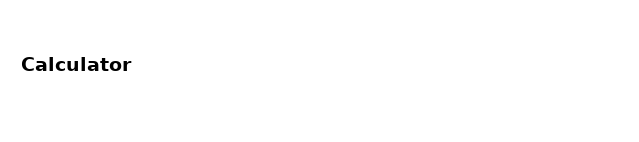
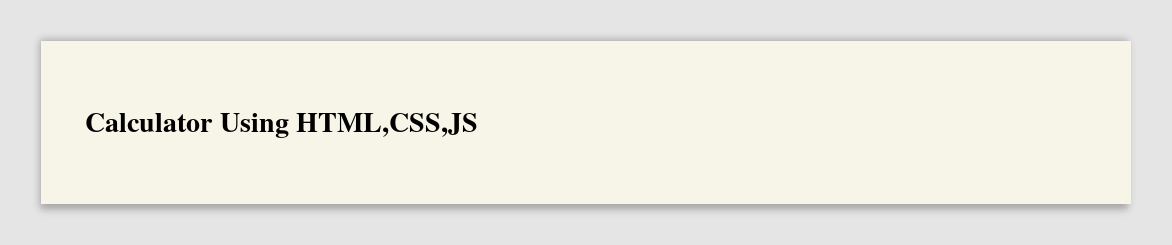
(132, 64) none -> [219,113,479,138] Using HTML,CSS,JS

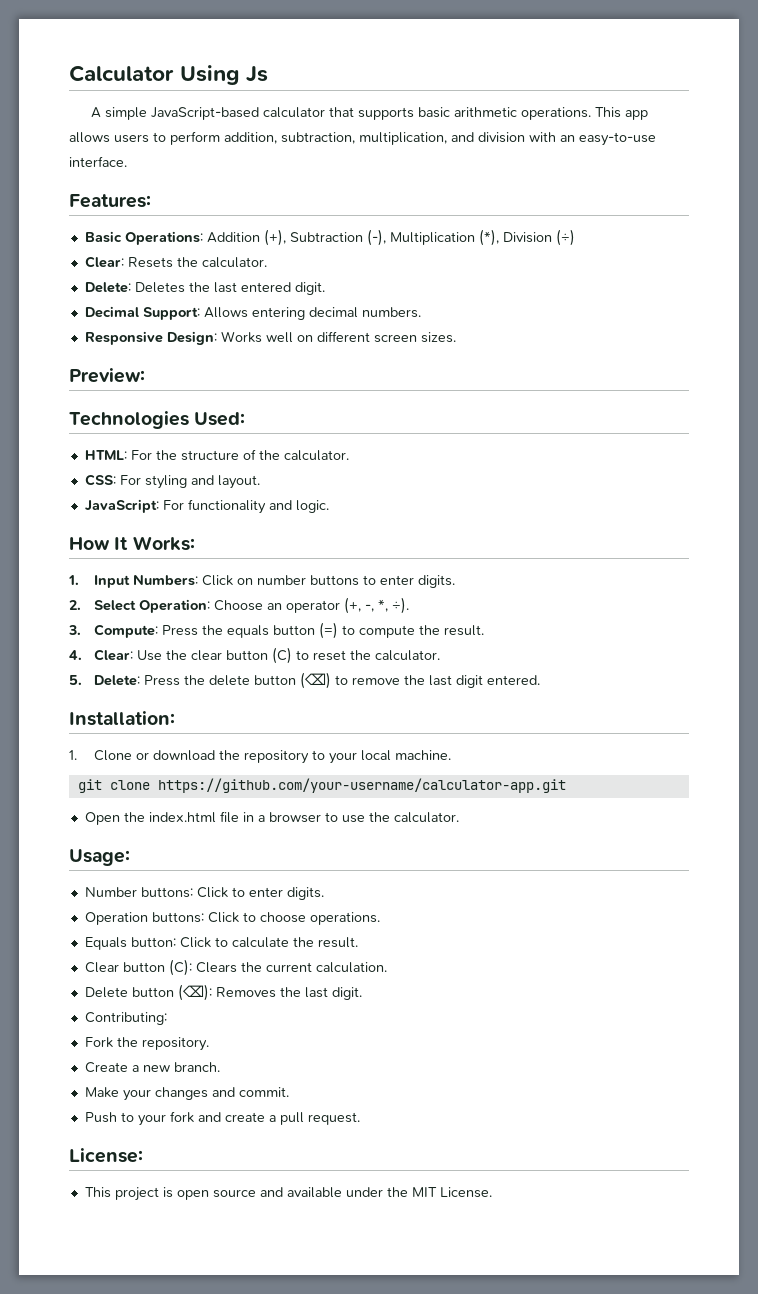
[296,113,479,137] HTML,CSS,JS -> [246,66,269,83] [90,107,648,120] [69,131,656,146] [69,156,127,167] [69,194,151,208] [84,229,575,246] [84,256,267,268] [84,282,325,295] [84,306,421,320] [84,331,456,345] [69,368,145,383] [69,411,246,429] [84,449,349,461] [84,474,260,489] [84,499,329,514] [69,536,195,551] [68,575,456,588] [69,597,410,614] [68,622,485,639] [69,647,441,664] [69,672,541,689] [69,711,175,726] [69,750,452,764] [77,778,566,793] [84,811,459,825] [69,849,130,866] [84,887,324,900] [84,912,380,925] [84,937,358,950] [84,959,387,976] [84,984,362,1001] [84,1012,167,1025] [84,1037,209,1051] [84,1062,220,1073] [84,1087,289,1101] [84,1111,360,1126] [69,1148,143,1163] [84,1187,492,1201] Js // A simple JavaScript-based calculator that supports basic arithmetic operations. This app allows users to perform addition, subtraction, multiplication, and division with an easy-to-use interface. // Features: // Basic Operations: Addition (+), Subtraction (-), Multiplication (*), Division (÷) // Clear: Resets the calculator. // Delete: Deletes the last entered digit. // Decimal Support: Allows entering decimal numbers. // Responsive Design: Works well on different screen sizes. // Preview: // Technologies Used: // HTML: For the structure of the calculator. // CSS: For styling and layout. // JavaScript: For functionality and logic. // How It Works: // 1. Input Numbers: Click on number buttons to enter digits. // 2. Select Operation: Choose an operator (+, -, *, ÷). // 3. Compute: Press the equals button (=) to compute the result. // 4. Clear: Use the clear button (C) to reset the calculator. // 5. Delete: Press the delete button (⌫) to remove the last digit entered. // Installation: // 1. Clone or download the repository to your local machine. // git clone https://github.com/your-username/calculator-app.git // Open the index.html file in a browser to use the calculator. // Usage: // Number buttons: Click to enter digits. // Operation buttons: Click to choose operations. // Equals button: Click to calculate the result. // Clear button (C): Clears the current calculation. // Delete button (⌫): Removes the last digit. // Contributing: // Fork the repository. // Create a new branch. // Make your changes and commit. // Push to your fork and create a pull request. // License: // This project is open source and available under the MIT License.

